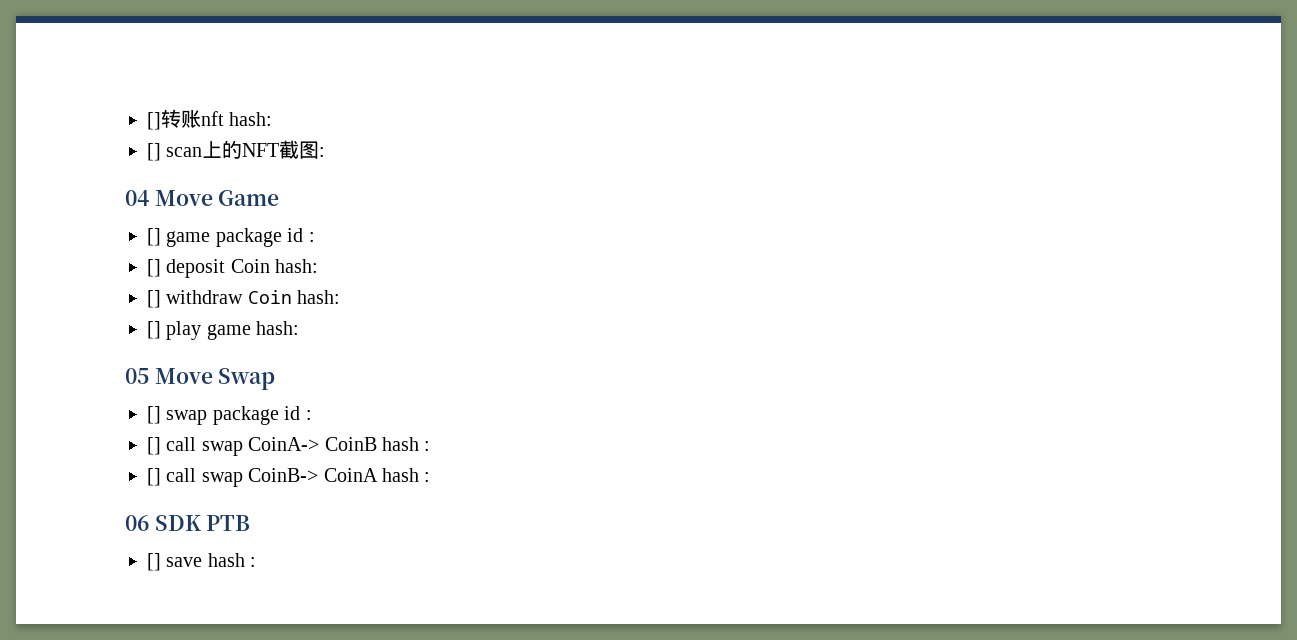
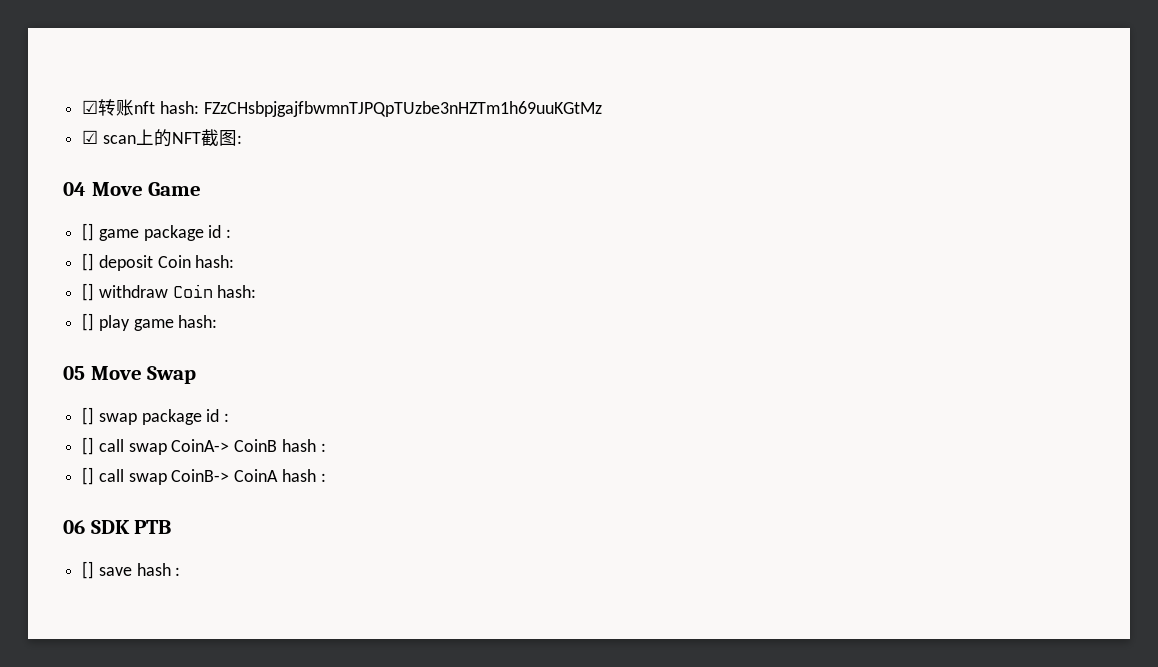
[147,112,161,130] [] -> [82,100,99,114] ☑
[147,143,161,161] // [] -> [203,101,602,117] [82,130,99,144] FZzCHsbpjgajfbwmnTJPQpTUzbe3nHZTm1h69uuKGtMz // ☑

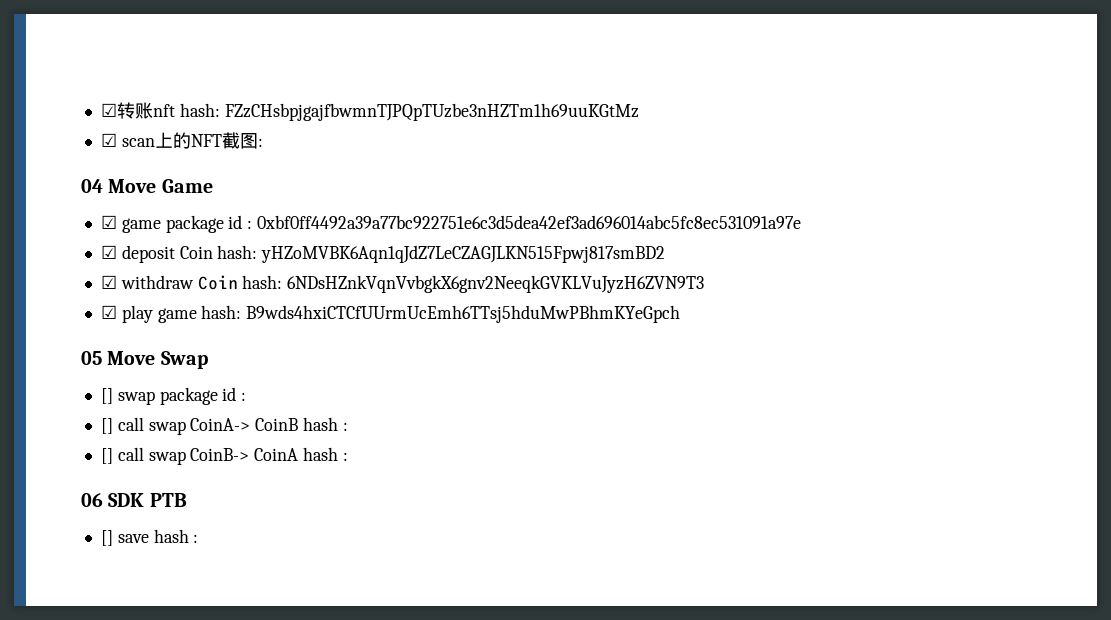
[82,223,95,241] [] -> [100,215,117,229] ☑
[82,253,95,271] // [] -> [257,215,802,229] [100,245,117,259] 0xbf0ff4492a39a77bc922751e6c3d5dea42ef3ad696014abc5fc8ec531091a97e // ☑
[82,283,95,301] // [] -> [261,245,666,263] [100,275,117,289] yHZoMVBK6Aqn1qJdZ7LeCZAGJLKN515Fpwj817smBD2 // ☑
[82,313,95,331] // [] -> [287,275,705,293] [100,305,117,319] 6NDsHZnkVqnVvbgkX6gnv2NeeqkGVKLVuJyzH6ZVN9T3 // ☑
(218, 321) none -> [246,305,681,323] B9wds4hxiCTCfUUrmUcEmh6TTsj5hduMwPBhmKYeGpch

